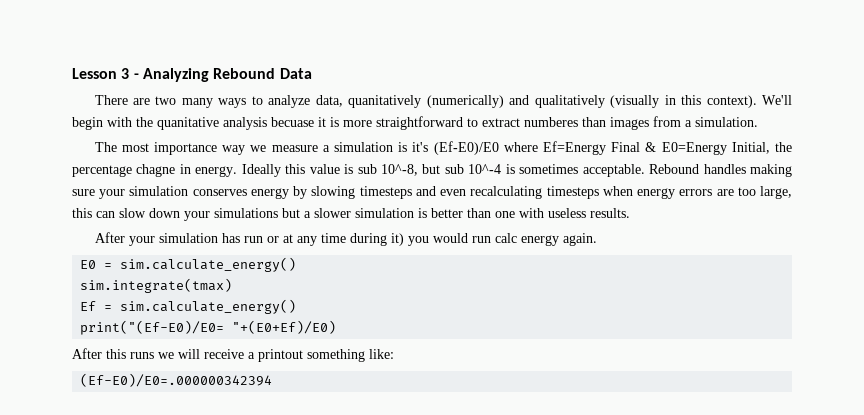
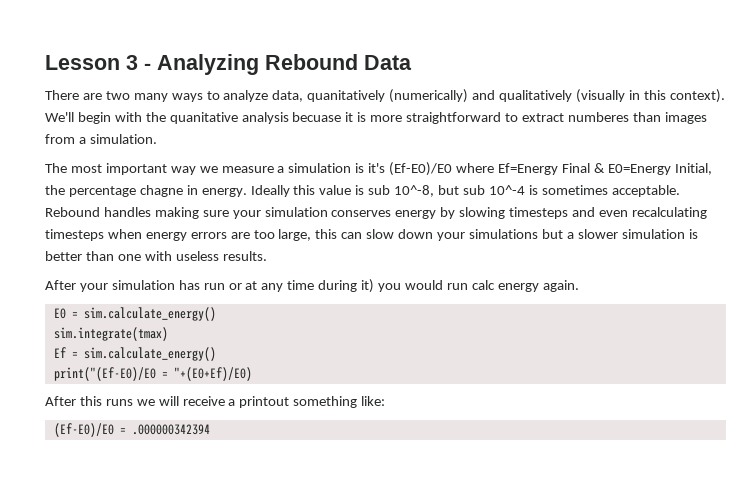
[153,142,217,155] importance -> [105,163,167,175] important
[80,320,225,335] print("(Ef-E0)/E0= -> [53,367,168,381] print("(Ef-E0)/E0 =
[80,373,273,387] (Ef-E0)/E0=.000000342394 -> [53,423,210,437] (Ef-E0)/E0 = .000000342394

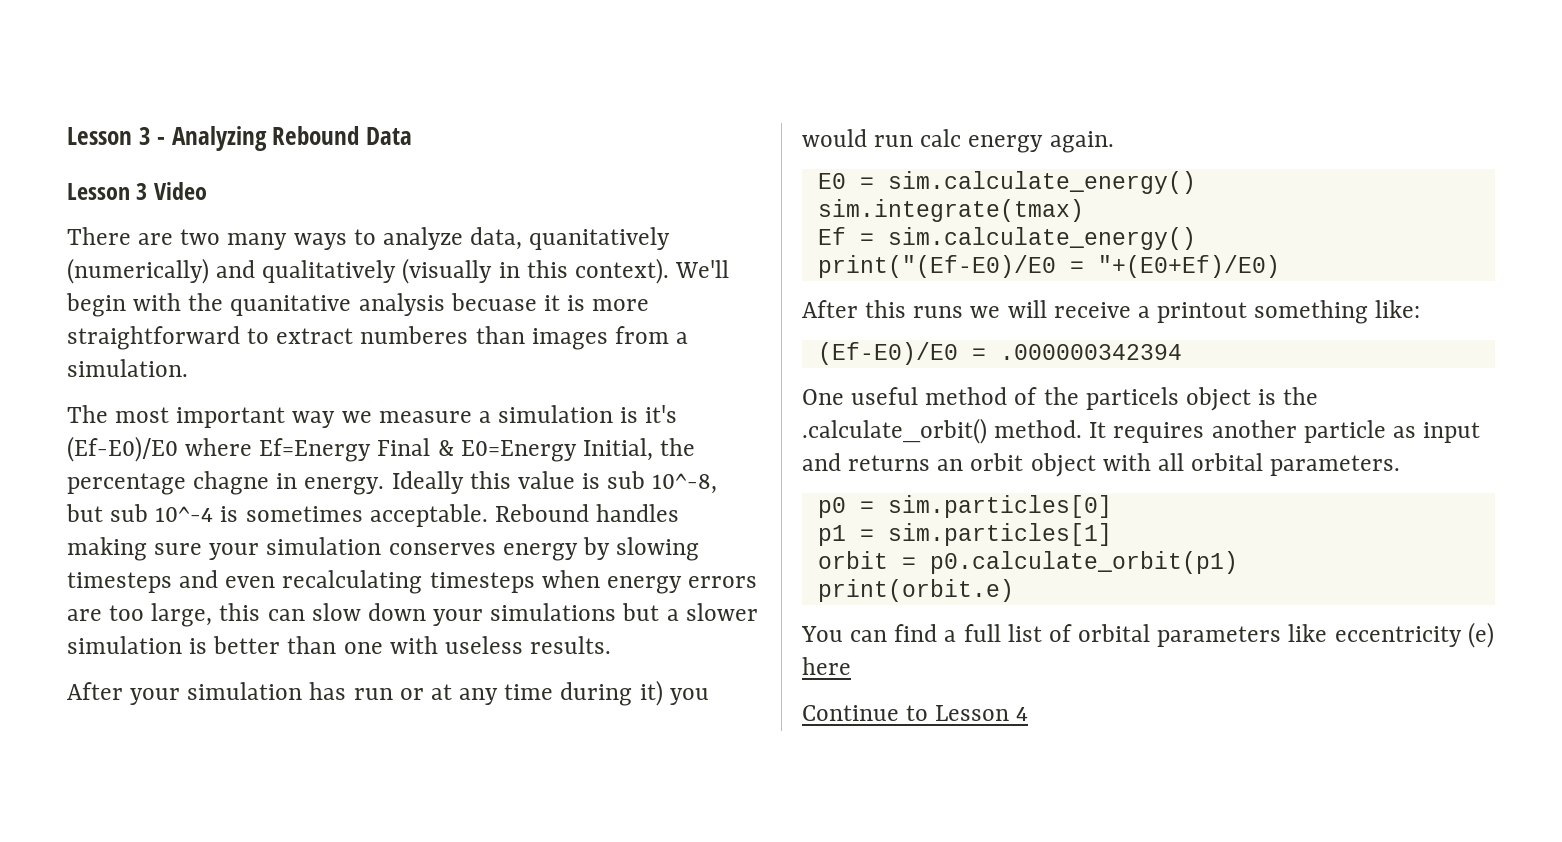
(412, 62) none -> [67,182,207,200] // Lesson 3 Video
(210, 429) none -> [802,387,1319,411] [802,418,1481,444] [802,453,1401,477] [817,495,1112,518] [817,523,1112,546] [817,551,1238,574] [817,579,1014,602] [801,622,1494,648] [802,657,851,675] [802,705,1029,721] // One useful method of the particels object is the .calculate_orbit() method. It requires another particle as input and returns an orbit object with all orbital parameters. // p0 = sim.particles[0] // p1 = sim.particles[1] // orbit = p0.calculate_orbit(p1) // print(orbit.e) // You can find a full list of orbital parameters like eccentricity (e) here // Continue to Lesson 4

